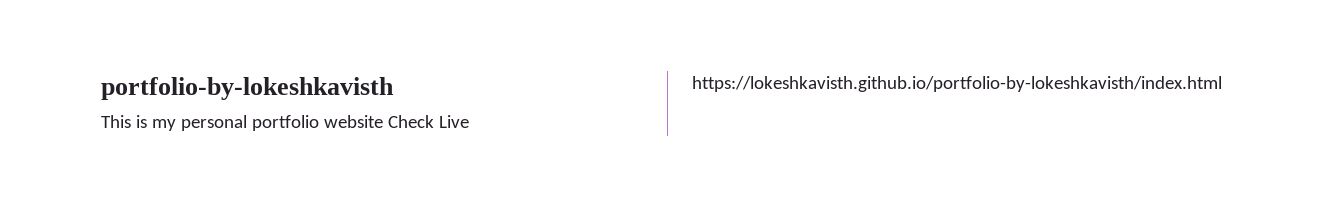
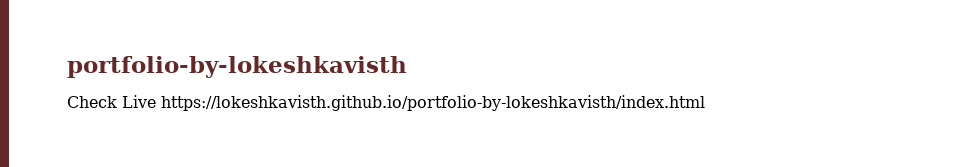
[101,115,383,131] This is my personal portfolio website -> (407, 67) none

